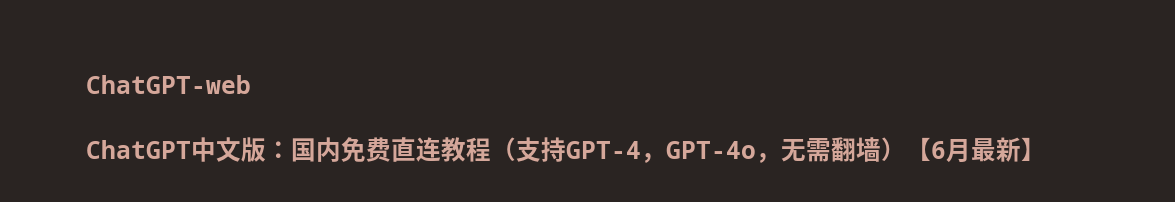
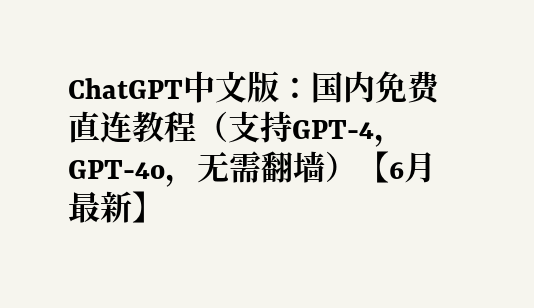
[86,75,251,94] ChatGPT-web // -> (68, 88) none

